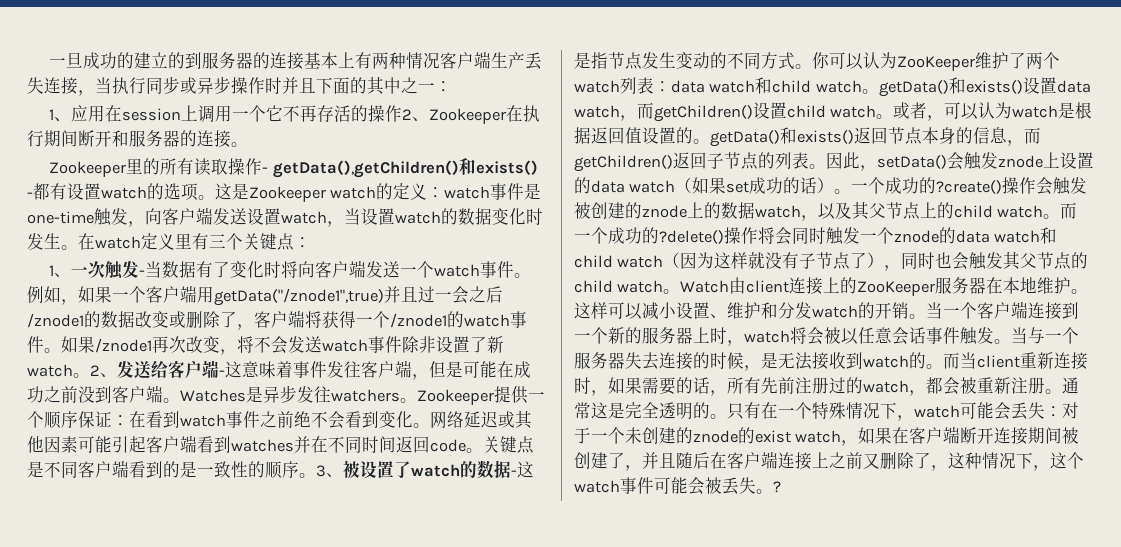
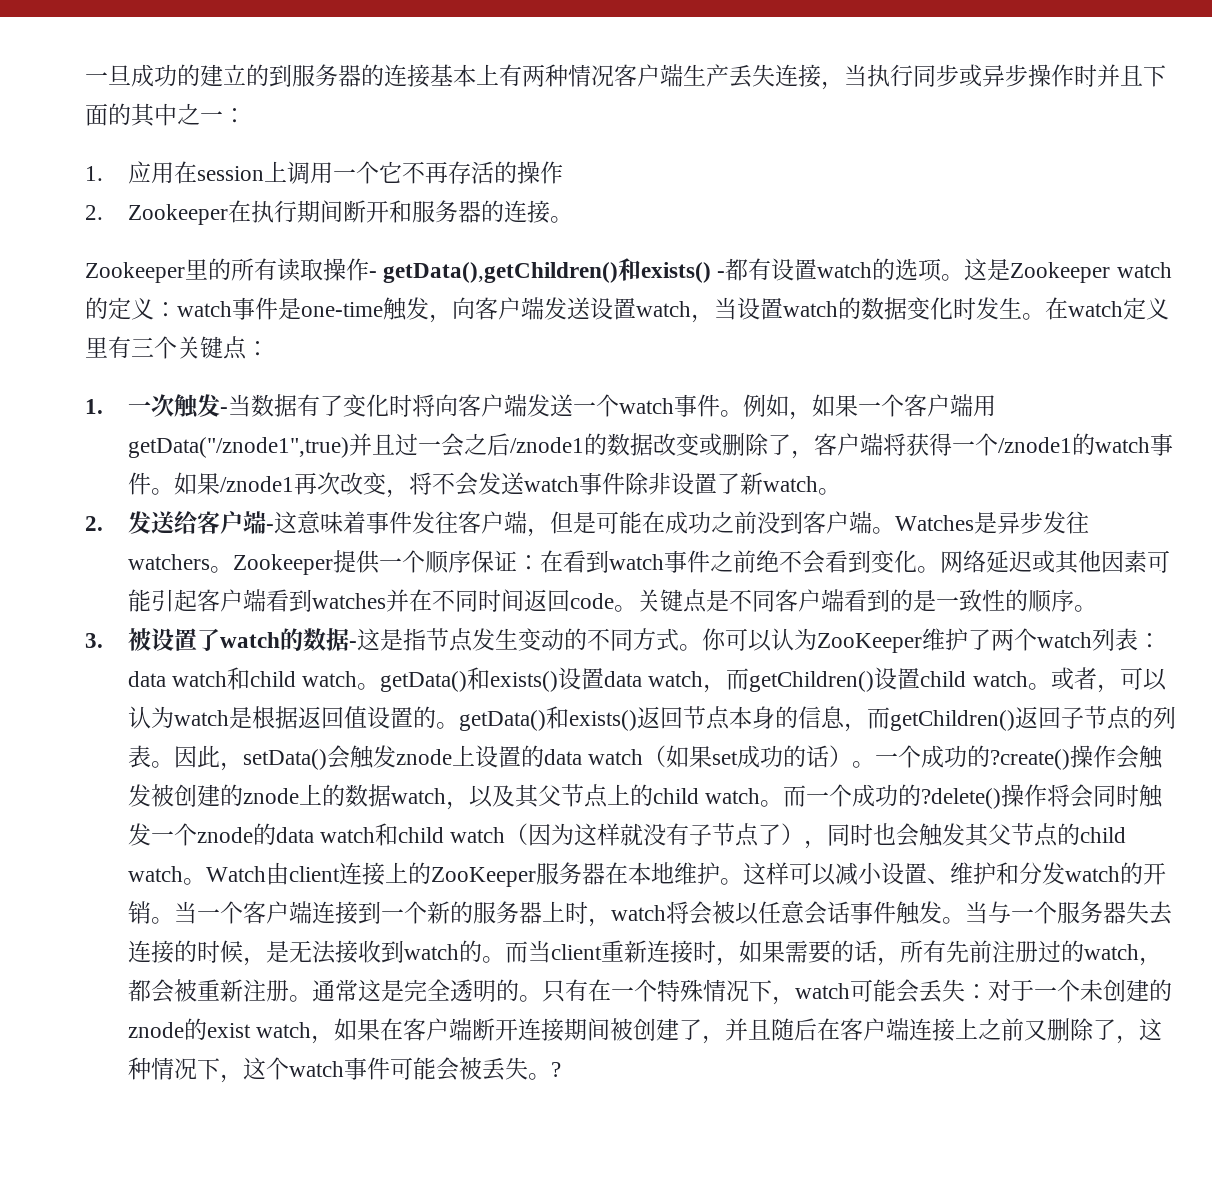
[49,109,72,122] 1、 -> [85,166,103,181] 1.
[402,109,430,122] 2、 -> [85,205,103,220] // 2.
[49,265,72,278] 1、 -> [85,399,103,414] 1.
[90,365,117,378] 2、 -> [85,516,103,531] // 2.
[316,465,343,478] 3、 -> [85,633,103,648] // 3.

